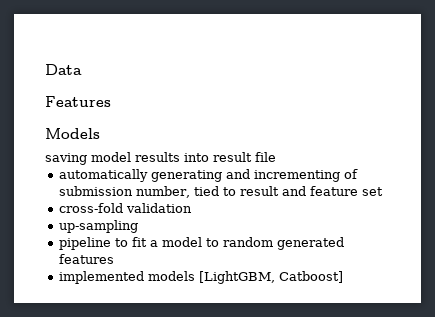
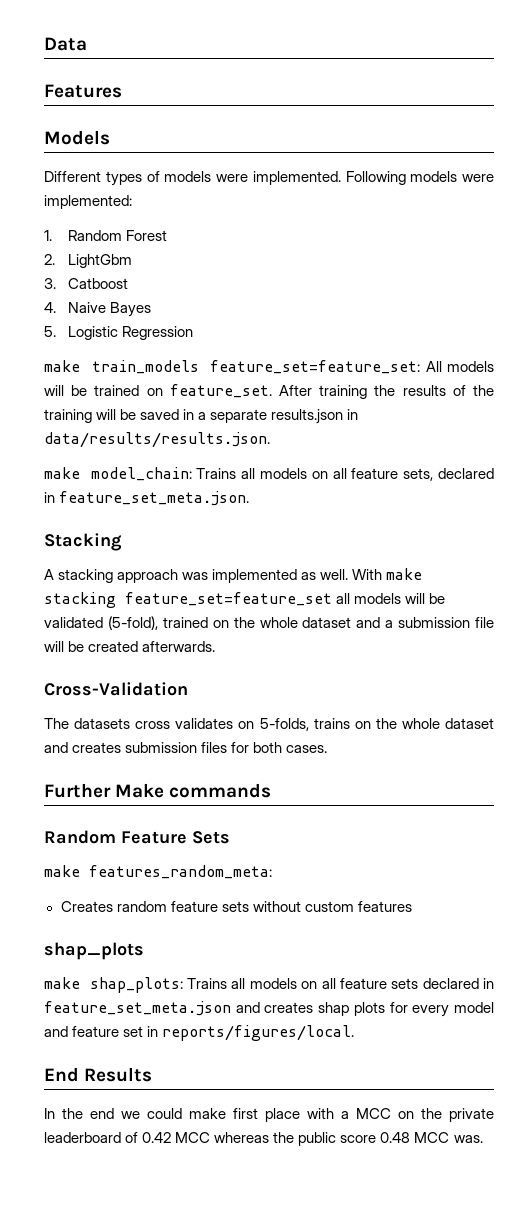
[45,152,276,165] [59,169,359,182] [59,186,384,198] [59,203,193,213] [59,220,139,233] [59,237,345,250] [59,254,115,264] [59,271,344,284] saving model results into result file // automatically generating and incrementing of submission number, tied to result and feature set // cross-fold validation // up-sampling // pipeline to fit a model to random generated features // implemented models [LightGBM, Catboost] -> [44,171,494,186] [44,195,132,209] [44,230,168,241] [44,254,132,268] [44,278,128,289] [44,302,152,317] [44,326,194,340] [44,360,494,374] [44,384,494,399] [44,409,359,424] [44,432,270,448] [44,467,494,481] [44,491,250,506] [44,533,122,551] [44,568,423,583] [44,592,446,608] [44,616,494,630] [44,641,216,652] [44,682,188,696] [44,718,495,731] [44,742,328,753] [44,783,272,798] [44,830,230,844] [44,865,272,879] [60,901,412,912] [44,942,144,960] [44,977,494,993] [44,1001,495,1017] [44,1025,355,1041] [44,1067,153,1082] [44,1108,494,1122] [44,1132,483,1146] Different types of models were implemented. Following models were implemented: // 1. Random Forest // 2. LightGbm // 3. Catboost // 4. Naive Bayes // 5. Logistic Regression // make train_models feature_set=feature_set: All models will be trained on feature_set. After training the results of the training will be saved in a separate results.json in data/results/results.json. // make model_chain: Trains all models on all feature sets, declared in feature_set_meta.json. // Stacking // A stacking approach was implemented as well. With make stacking feature_set=feature_set all models will be validated (5-fold), trained on the whole dataset and a submission file will be created afterwards. // Cross-Validation // The datasets cross validates on 5-folds, trains on the whole dataset and creates submission files for both cases. // Further Make commands // Random Feature Sets // make features_random_meta: // Creates random feature sets without custom features // shap_plots // make shap_plots: Trains all models on all feature sets declared in feature_set_meta.json and creates shap plots for every model and feature set in reports/figures/local. // End Results // In the end we could make first place with a MCC on the private leaderboard of 0.42 MCC whereas the public score 0.48 MCC was.

